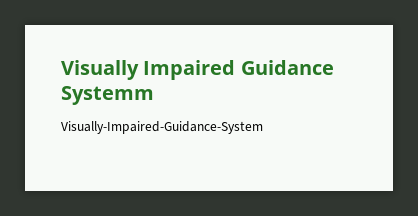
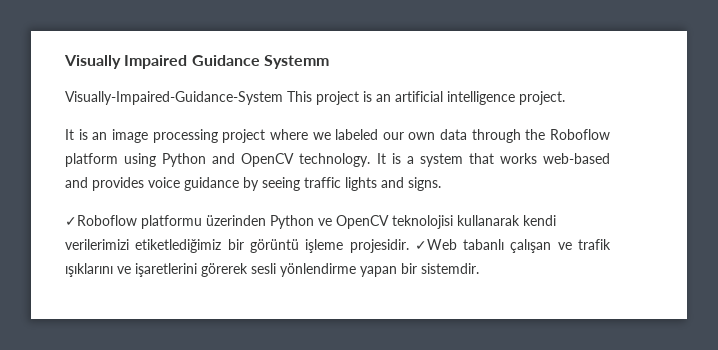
(263, 127) none -> [287,91,565,105] [65,129,611,143] [65,153,610,167] [65,177,441,191] [65,215,556,229] [65,239,612,253] [65,263,479,277] This project is an artificial intelligence project. // It is an image processing project where we labeled our own data through the Roboflow platform using Python and OpenCV technology. It is a system that works web-based and provides voice guidance by seeing traffic lights and signs. // ✓Roboflow platformu üzerinden Python ve OpenCV teknolojisi kullanarak kendi verilerimizi etiketlediğimiz bir görüntü işleme projesidir. ✓Web tabanlı çalışan ve trafik ışıklarını ve işaretlerini görerek sesli yönlendirme yapan bir sistemdir.

